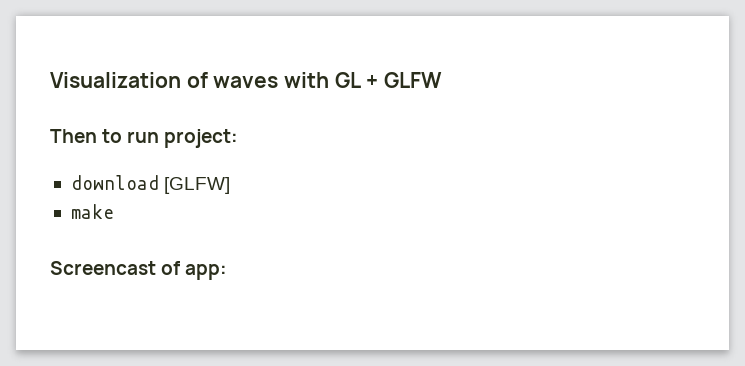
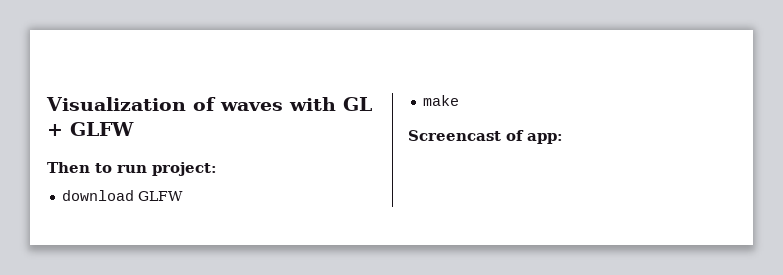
[164,177,231,194] [GLFW] -> [137,191,183,201] GLFW

